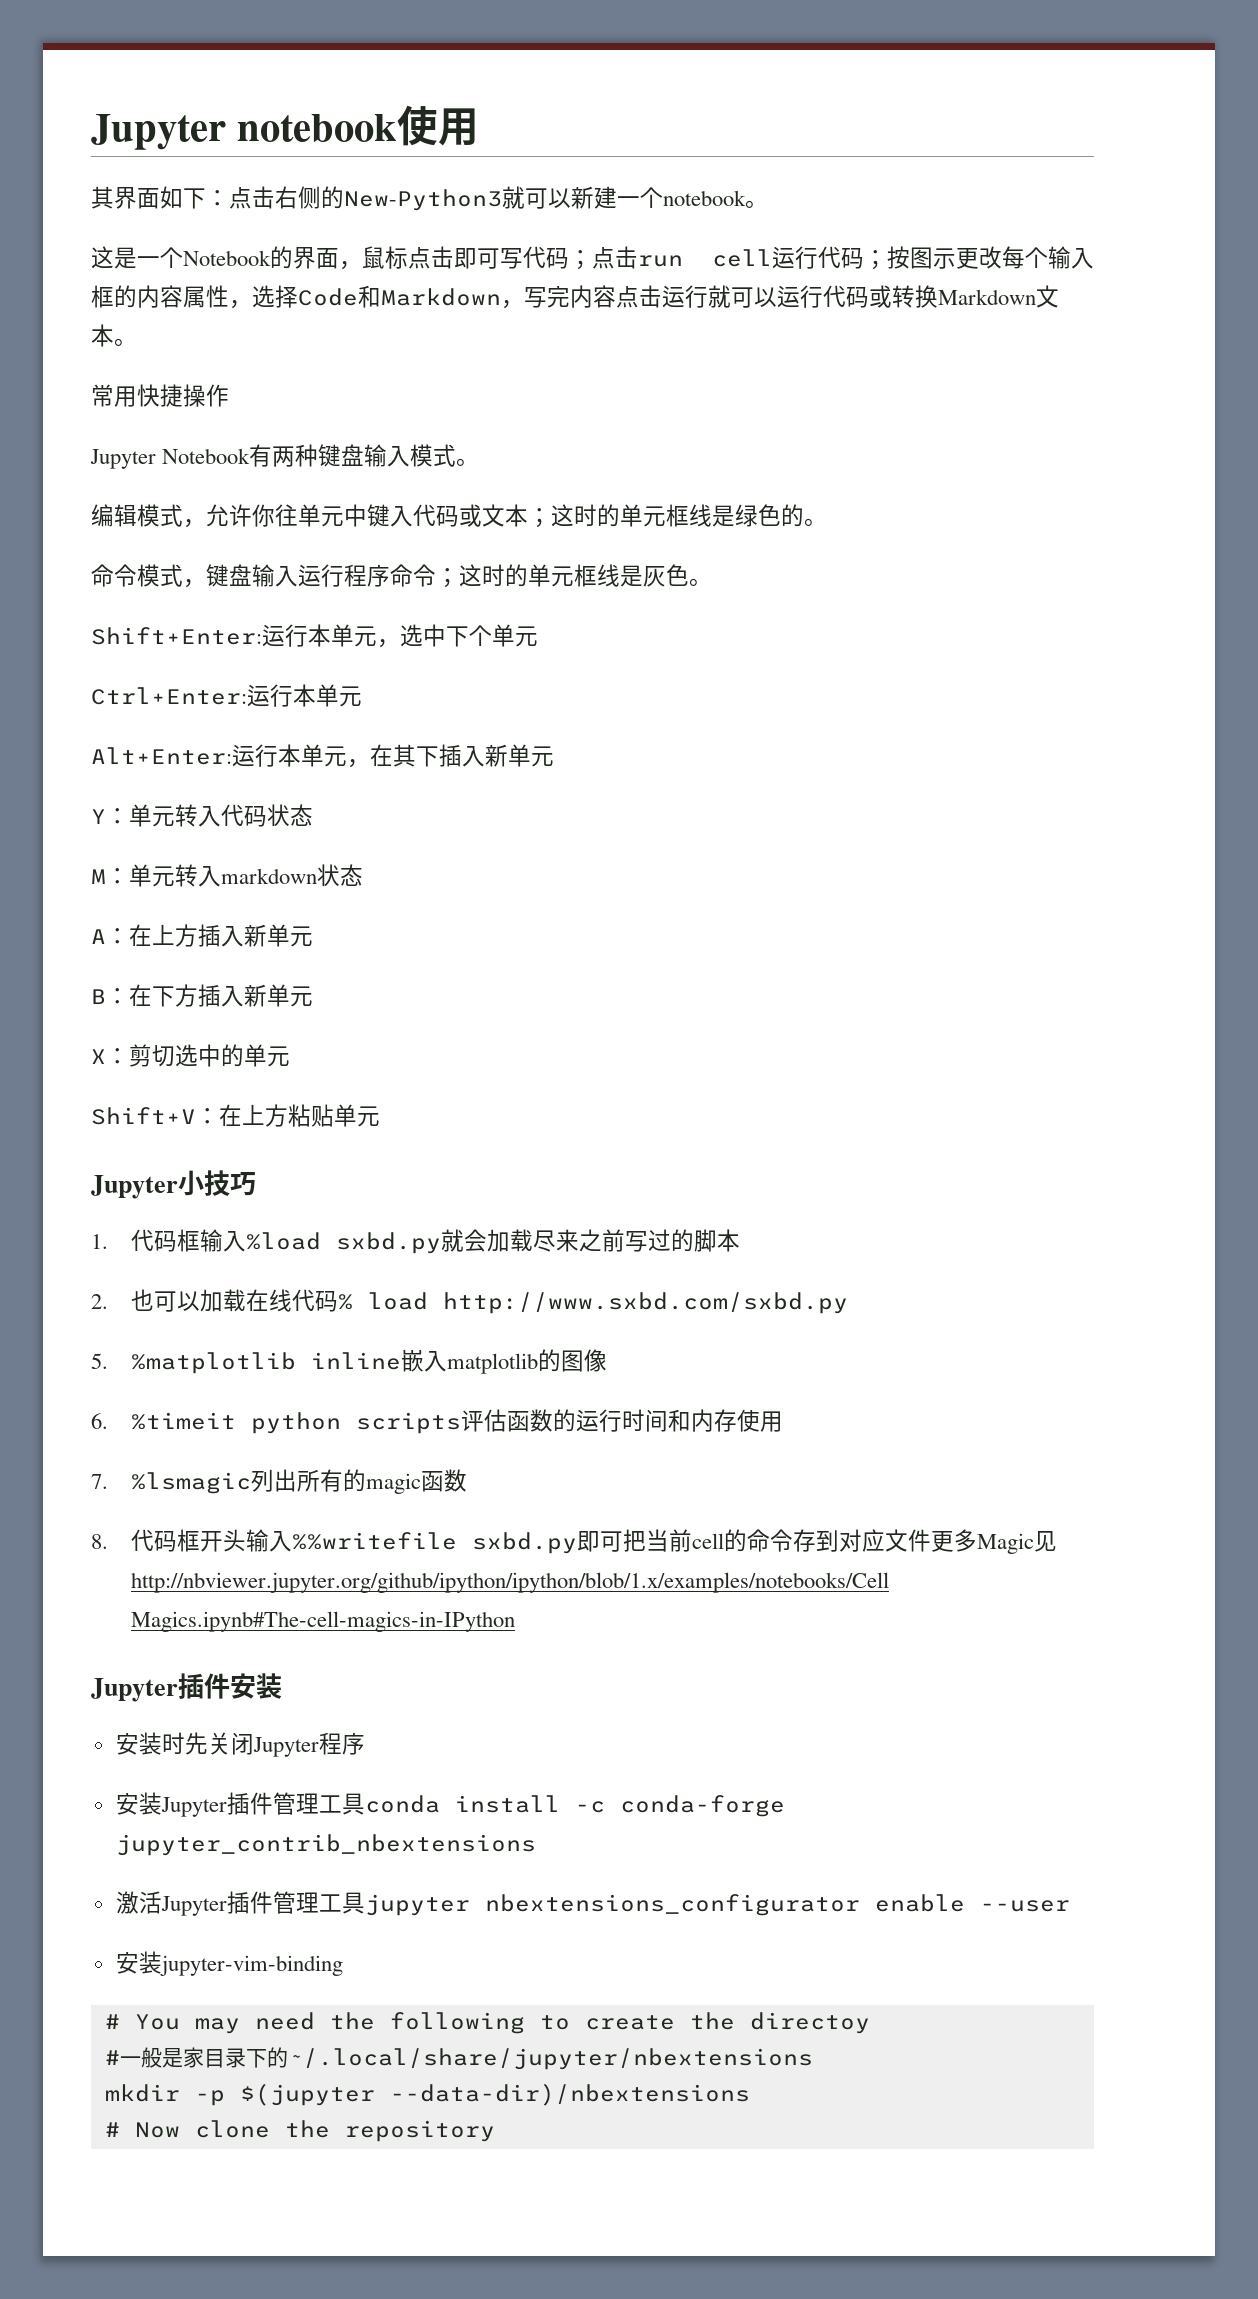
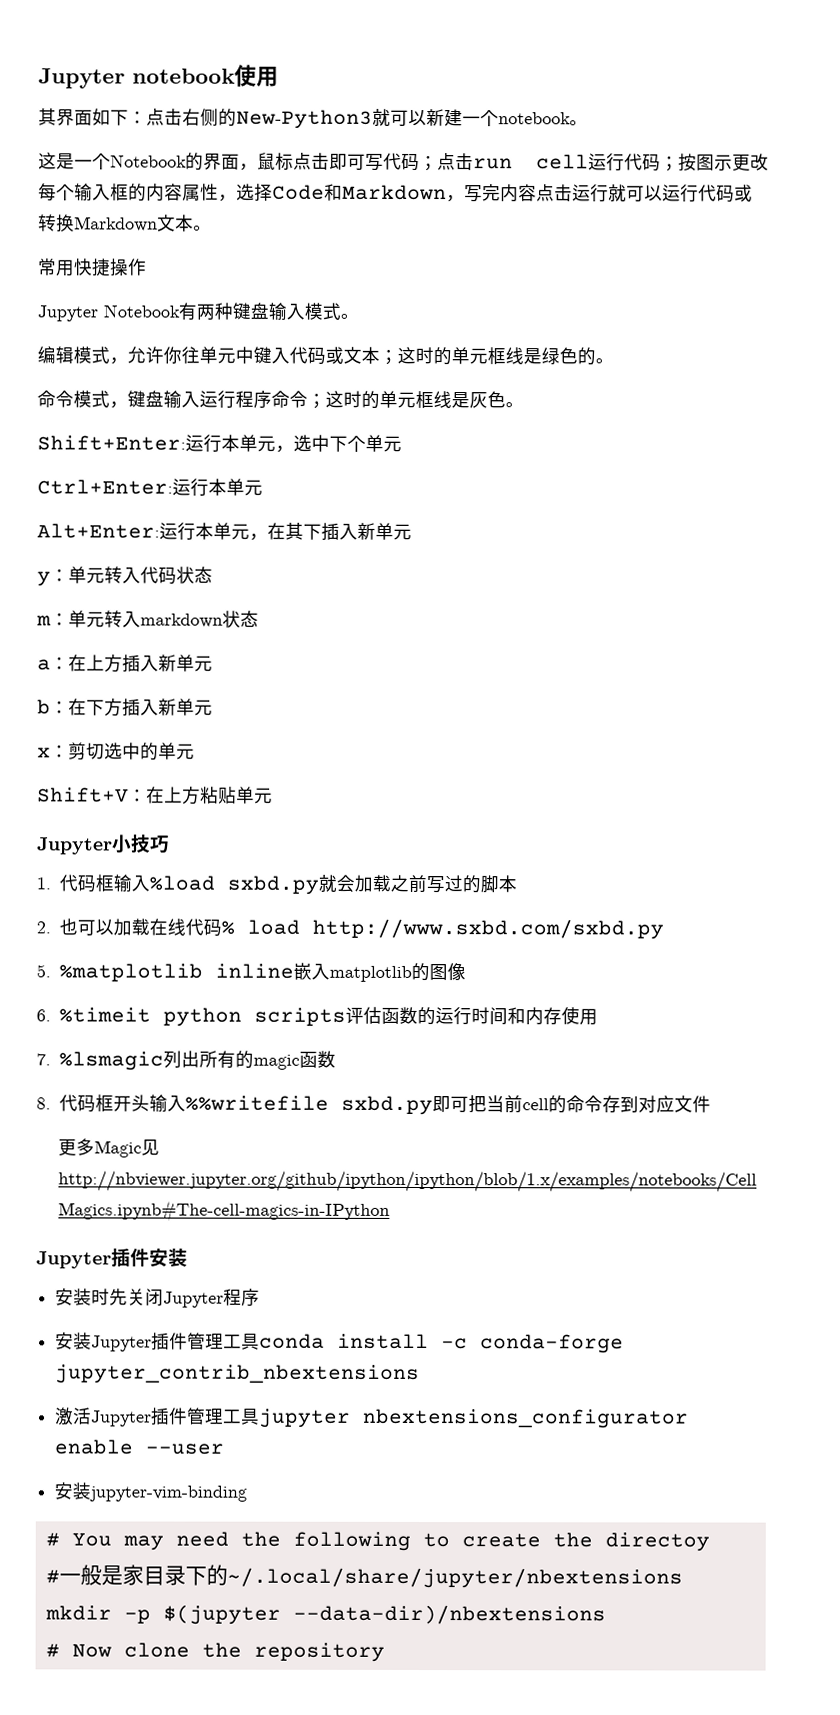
[91,809,106,824] Y -> [37,571,51,587] y
[91,869,106,884] M -> [36,615,51,626] m
[91,929,106,944] A -> [37,659,51,671] a
[91,989,106,1004] B -> [37,699,51,715] b
[91,1049,106,1064] X -> [37,747,51,758] x
[533,1229,580,1252] 尽来 -> (391, 883) none
(932, 1540) none -> (711, 1104) //

